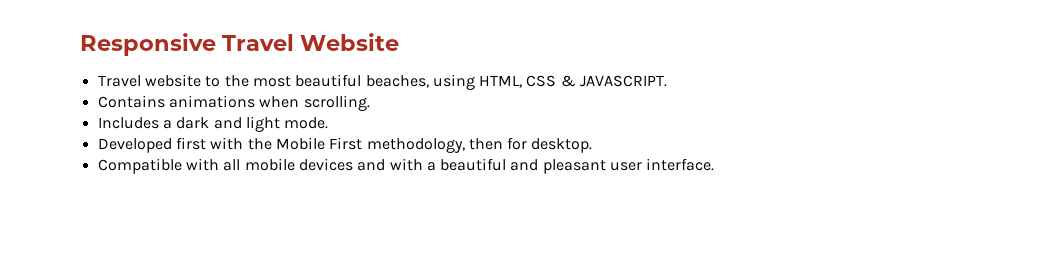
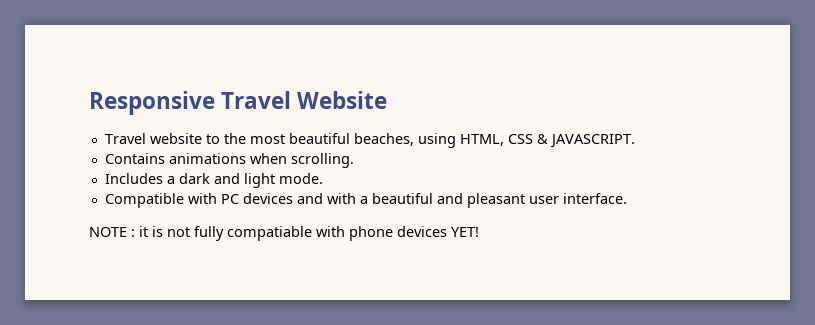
[97,137,593,153] // Developed first with the Mobile First methodology, then for desktop. -> (323, 178) none
[223,158,295,171] all mobile -> [220,194,239,204] PC
(715, 164) none -> [89,226,479,241] // NOTE : it is not fully compatiable with phone devices YET!

